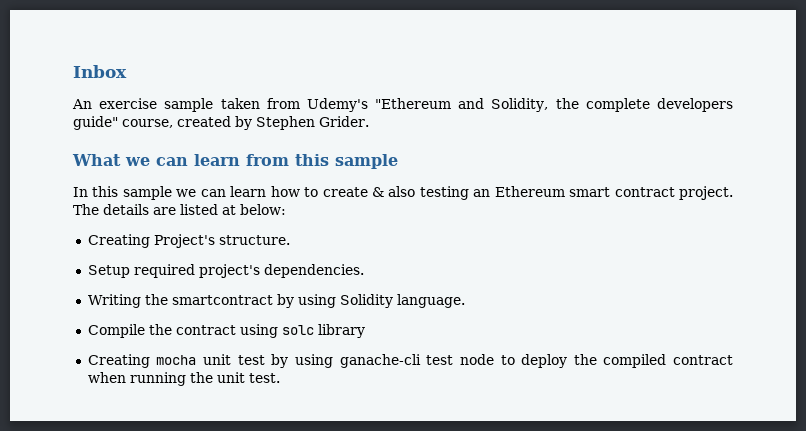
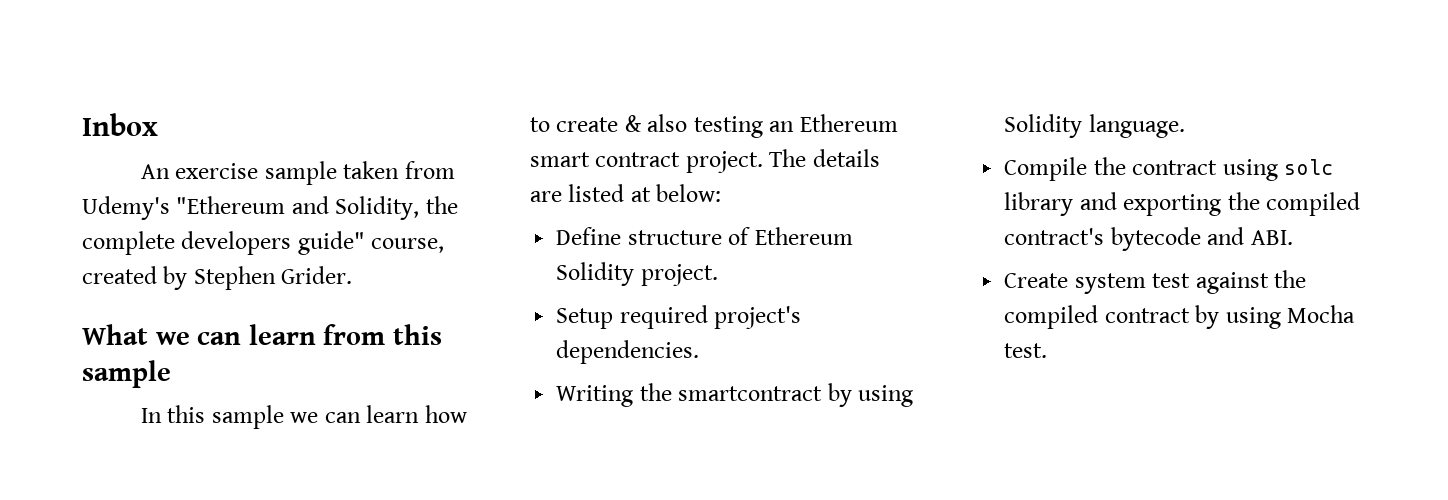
[87,234,290,248] Creating Project's structure. -> [556,227,853,245] [556,262,718,286] Define structure of Ethereum Solidity project.
[87,354,733,368] [87,372,245,386] // Creating mocha unit test by using ganache-cli test node to deploy the compiled contract when running the unit -> [1079,192,1361,216] [1004,227,1293,251] [1004,270,1307,294] [1004,305,1356,329] and exporting the compiled contract's bytecode and ABI. // Create system test against the compiled contract by using Mocha

